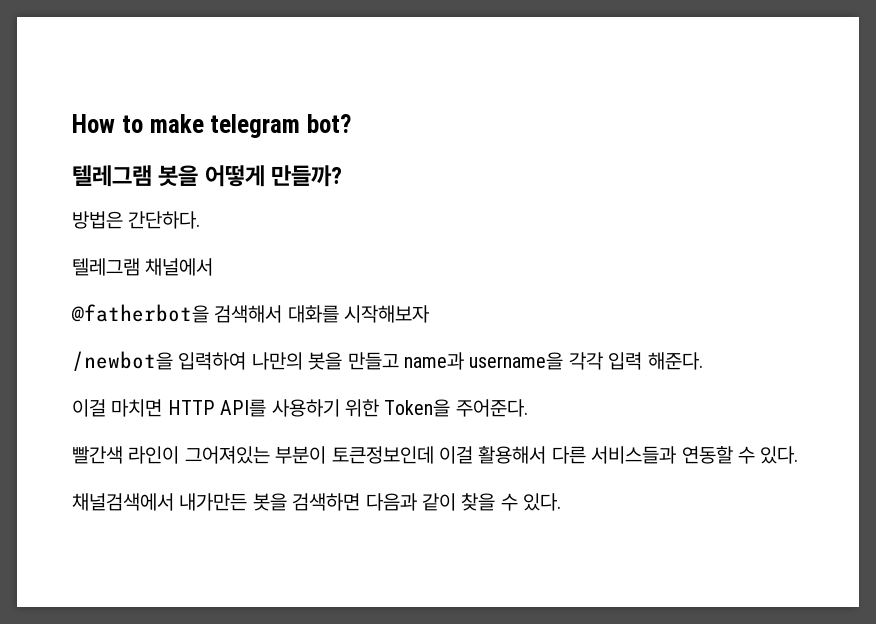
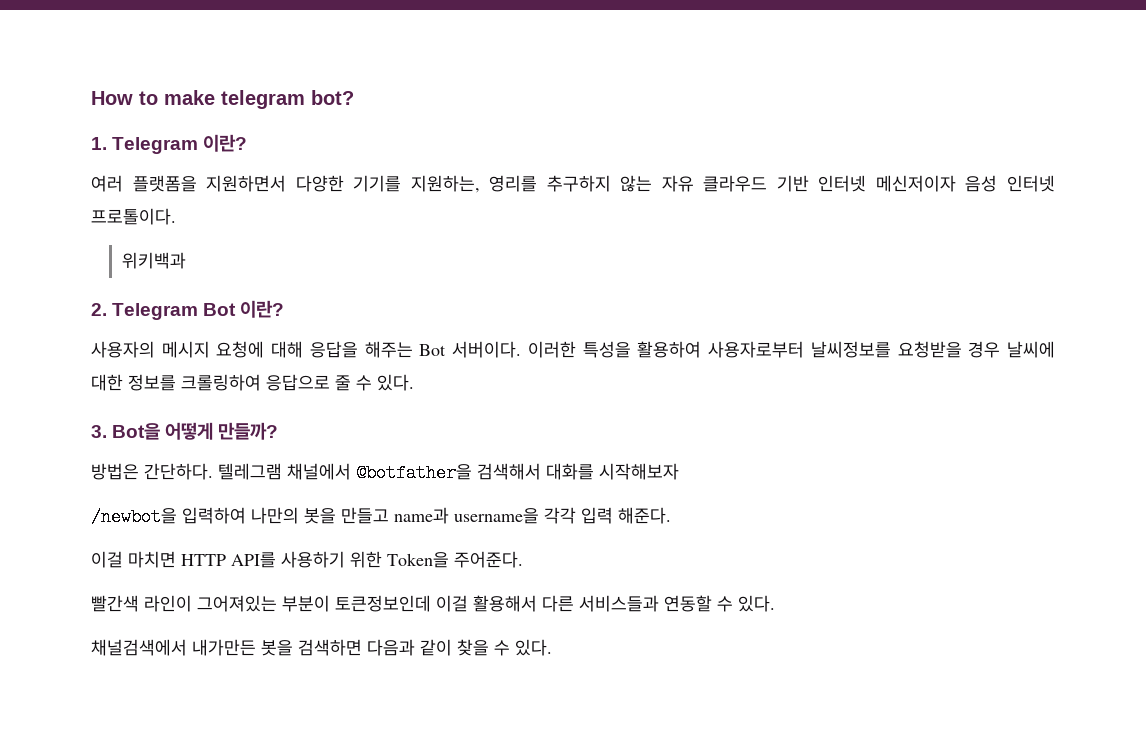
[72,165,199,187] 텔레그램 봇을 -> [91,134,248,154] [91,175,1055,193] [91,208,176,225] [122,252,187,269] [91,300,285,320] [91,341,1055,358] [91,374,414,391] [91,423,161,440] 1. Telegram 이란? // 여러 플랫폼을 지원하면서 다양한 기기를 지원하는, 영리를 추구하지 않는 자유 클라우드 기반 인터넷 메신저이자 음성 인터넷 프로톨이다. // 위키백과 // 2. Telegram Bot 이란? // 사용자의 메시지 요청에 대해 응답을 해주는 Bot 서버이다. 이러한 특성을 활용하여 사용자로부터 날씨정보를 요청받을 경우 날씨에 대한 정보를 크롤링하여 응답으로 줄 수 있다. // 3. Bot을
(201, 220) // -> (213, 471) none
[71,304,209,323] // @fatherbot을 -> [356,464,472,482] @botfather을

